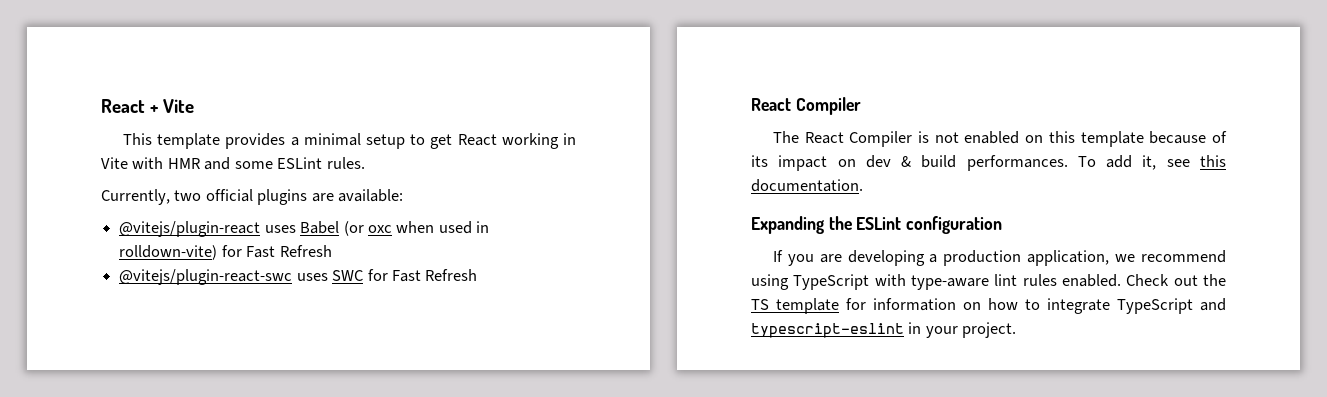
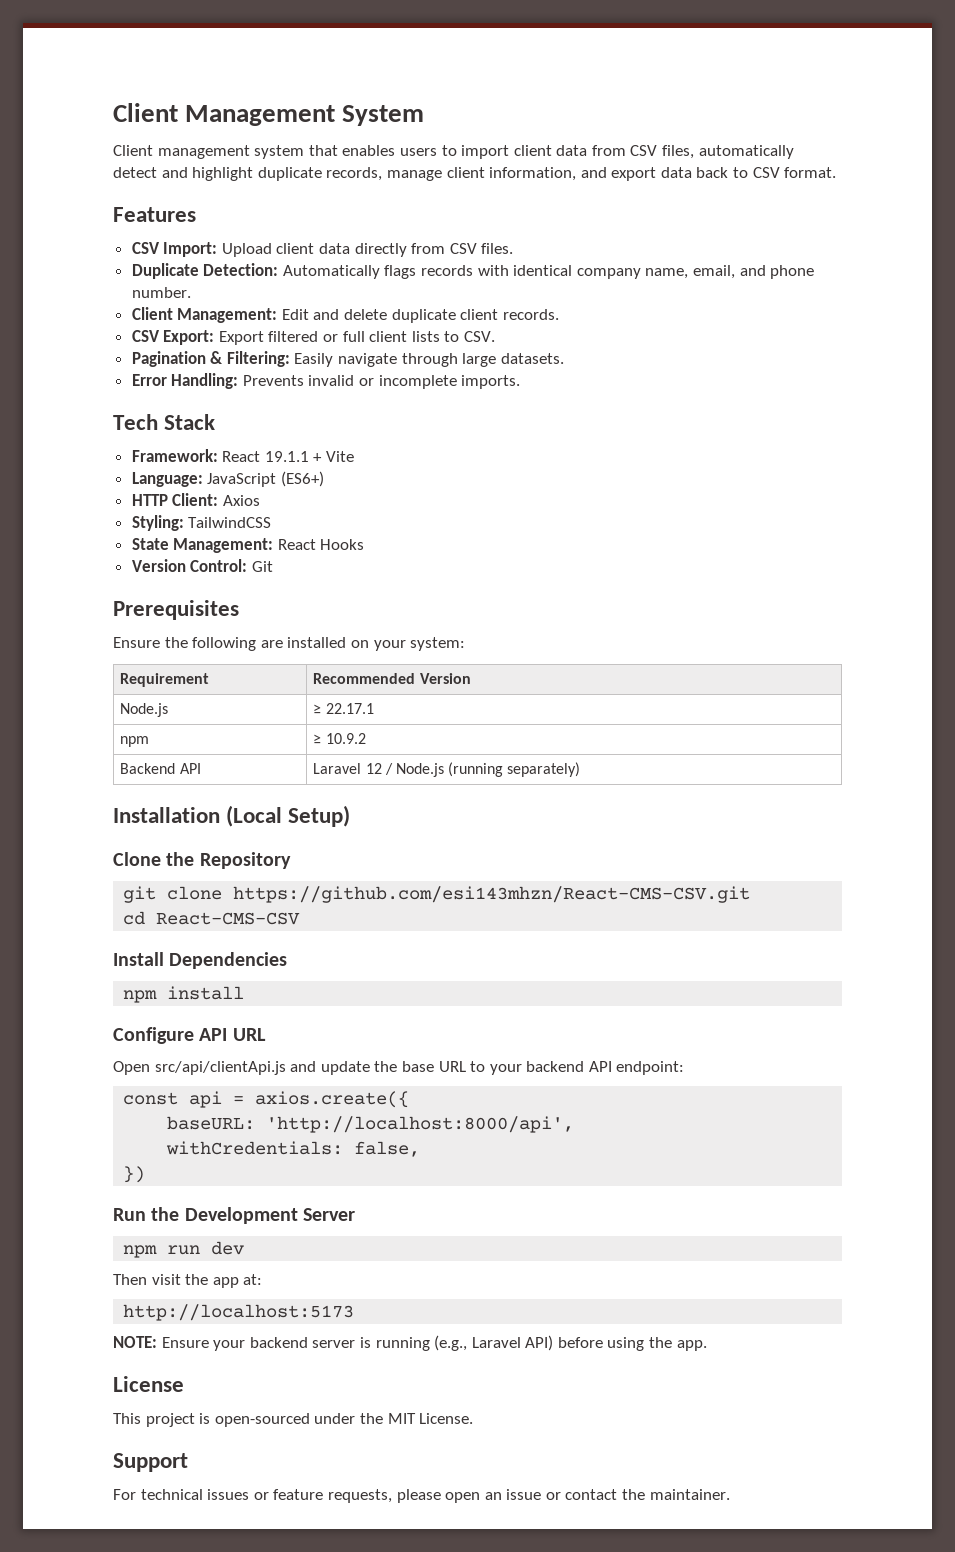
[101,99,195,113] [122,133,576,149] [101,157,365,170] [101,189,404,205] [119,221,490,237] [119,245,332,260] [119,269,478,285] [751,97,861,115] [772,131,1227,147] [751,155,1226,171] [751,179,863,192] [751,216,1003,234] [772,250,1226,266] [751,274,1226,290] [751,298,1226,314] [751,322,1017,338] React + Vite // This template provides a minimal setup to get React working in Vite with HMR and some ESLint rules. // Currently, two official plugins are available: // @vitejs/plugin-react uses Babel (or oxc when used in rolldown-vite) for Fast Refresh // @vitejs/plugin-react-swc uses SWC for Fast Refresh // React Compiler // The React Compiler is not enabled on this template because of its impact on dev & build performances. To add it, see this documentation. // Expanding the ESLint configuration // If you are developing a production application, we recommend using TypeScript with type-aware lint rules enabled. Check out the TS template for information on how to integrate TypeScript and typescript-eslint in your project. -> [113,103,425,126] [113,145,794,159] [113,167,837,181] [113,207,196,222] [131,242,514,257] [131,263,815,279] [131,287,191,298] [131,307,559,323] [131,330,496,345] [131,351,564,367] [131,373,521,389] [113,414,216,430] [131,449,355,462] [131,471,324,487] [131,493,260,506] [131,515,272,531] [131,538,365,553] [131,559,273,572] [113,600,239,620] [113,637,466,651] [120,673,210,687] [313,673,471,684] [120,703,169,717] [313,703,374,714] [120,736,150,747] [313,733,366,744] [120,763,201,774] [313,762,581,777] [113,805,351,827] [113,852,291,869] [123,886,751,903] [123,911,301,925] [113,952,288,969] [123,986,245,1003] [113,1027,266,1044] [113,1061,685,1075] [123,1091,410,1108] [167,1116,575,1133] [166,1141,421,1157] [123,1166,146,1183] [113,1207,355,1224] [123,1241,245,1258] [113,1274,263,1288] [123,1304,355,1321] [113,1335,707,1351] [113,1376,184,1392] [113,1413,474,1427] [113,1453,188,1472] [113,1489,730,1503] Client Management System // Client management system that enables users to import client data from CSV files, automatically detect and highlight duplicate records, manage client information, and export data back to CSV format. // Features // CSV Import: Upload client data directly from CSV files. // Duplicate Detection: Automatically flags records with identical company name, email, and phone number. // Client Management: Edit and delete duplicate client records. // CSV Export: Export filtered or full client lists to CSV. // Pagination & Filtering: Easily navigate through large datasets. // Error Handling: Prevents invalid or incomplete imports. // Tech Stack // Framework: React 19.1.1 + Vite // Language: JavaScript (ES6+) // HTTP Client: Axios // Styling: TailwindCSS // State Management: React Hooks // Version Control: Git // Prerequisites // Ensure the following are installed on your system: // Requirement | Recommended Version // Node.js | ≥ 22.17.1 // npm | ≥ 10.9.2 // Backend API | Laravel 12 / Node.js (running separately) // Installation (Local Setup) // Clone the Repository // git clone https://github.com/esi143mhzn/React-CMS-CSV.git // cd React-CMS-CSV // Install Dependencies // npm install // Configure API URL // Open src/api/clientApi.js and update the base URL to your backend API endpoint: // const api = axios.create({ // baseURL: 'http://localhost:8000/api', // withCredentials: false, // }) // Run the Development Server // npm run dev // Then visit the app at: // http://localhost:5173 // NOTE: Ensure your backend server is running (e.g., Laravel API) before using the app. // License // This project is open-sourced under the MIT License. // Support // For technical issues or feature requests, please open an issue or contact the maintainer.

